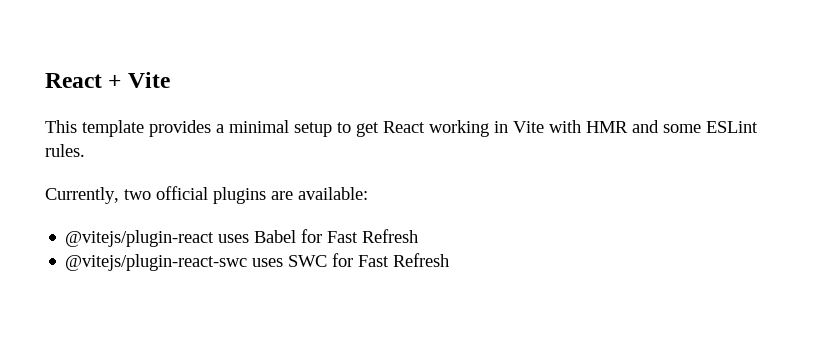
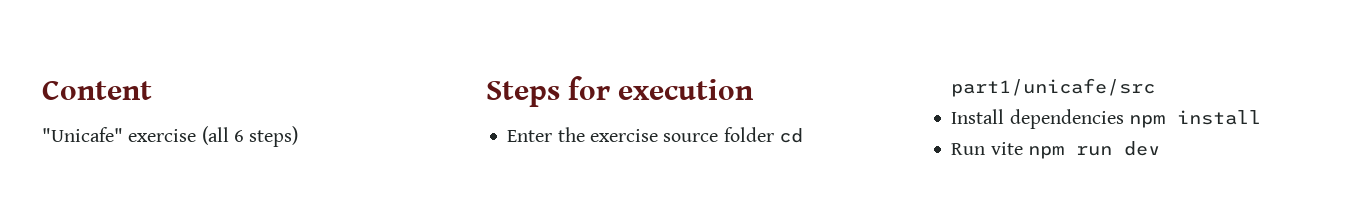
[45,72,170,88] [45,120,758,137] [45,144,85,157] [45,186,368,204] [65,229,419,247] [65,253,450,271] React + Vite // This template provides a minimal setup to get React working in Vite with HMR and some ESLint rules. // Currently, two official plugins are available: // @vitejs/plugin-react uses Babel for Fast Refresh // @vitejs/plugin-react-swc uses SWC for Fast Refresh -> [42,80,152,100] [42,126,299,147] [486,76,755,107] [507,127,803,143] [951,78,1156,97] [951,109,1261,129] [951,141,1160,159] Content // "Unicafe" exercise (all 6 steps) // Steps for execution // Enter the exercise source folder cd part1/unicafe/src // Install dependencies npm install // Run vite npm run dev

